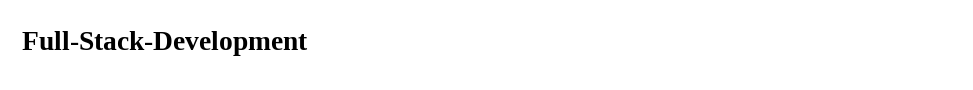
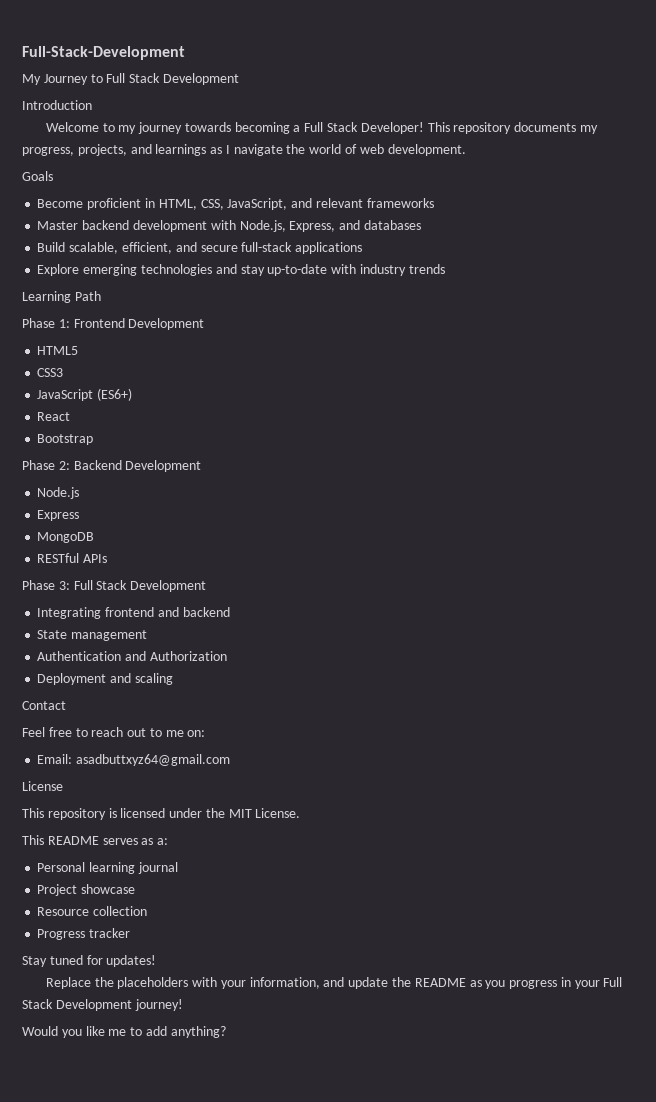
(308, 43) none -> [22,73,239,85] [22,100,92,110] [45,122,598,134] [22,144,466,156] [22,171,53,181] [37,198,434,210] [37,220,421,232] [37,242,363,254] [37,264,445,276] [22,291,101,303] [22,318,205,330] [37,346,79,355] [37,368,64,377] [37,388,133,401] [37,412,71,421] [37,434,94,445] [22,460,202,472] [37,487,80,499] [37,510,80,521] [37,532,95,543] [37,553,108,563] [22,580,207,592] [37,607,230,619] [37,630,148,641] [37,651,227,661] [37,673,173,685] [22,701,66,710] [22,727,206,737] [37,754,231,766] [22,781,63,791] [22,808,301,820] [22,835,169,845] [37,862,178,874] [37,884,136,896] [37,906,148,916] [37,928,131,940] [22,955,157,967] [45,977,623,989] [22,999,183,1011] [22,1026,226,1038] // My Journey to Full Stack Development // Introduction // Welcome to my journey towards becoming a Full Stack Developer! This repository documents my progress, projects, and learnings as I navigate the world of web development. // Goals // Become proficient in HTML, CSS, JavaScript, and relevant frameworks // Master backend development with Node.js, Express, and databases // Build scalable, efficient, and secure full-stack applications // Explore emerging technologies and stay up-to-date with industry trends // Learning Path // Phase 1: Frontend Development // HTML5 // CSS3 // JavaScript (ES6+) // React // Bootstrap // Phase 2: Backend Development // Node.js // Express // MongoDB // RESTful APIs // Phase 3: Full Stack Development // Integrating frontend and backend // State management // Authentication and Authorization // Deployment and scaling // Contact // Feel free to reach out to me on: // Email: asadbuttxyz64@gmail.com // License // This repository is licensed under the MIT License. // This README serves as a: // Personal learning journal // Project showcase // Resource collection // Progress tracker // Stay tuned for updates! // Replace the placeholders with your information, and update the README as you progress in your Full Stack Development journey! // Would you like me to add anything?

